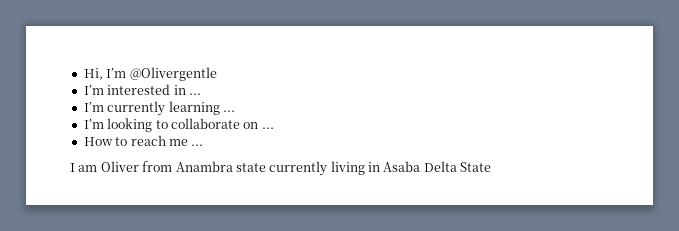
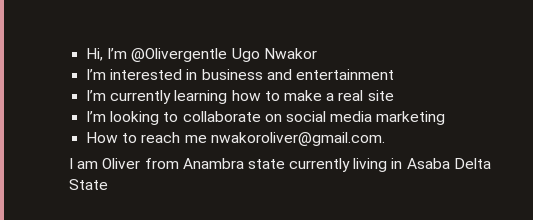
(217, 74) none -> [231,48,317,62] Ugo Nwakor
[188,93,201,95] ... -> [201,69,394,80] business and entertainment
[222,110,235,112] ... -> [231,90,394,101] how to make a real site
[261,127,274,129] ... -> [285,111,446,125] social media marketing
[191,144,204,146] ... -> [210,132,385,146] nwakoroliver@gmail.com.

